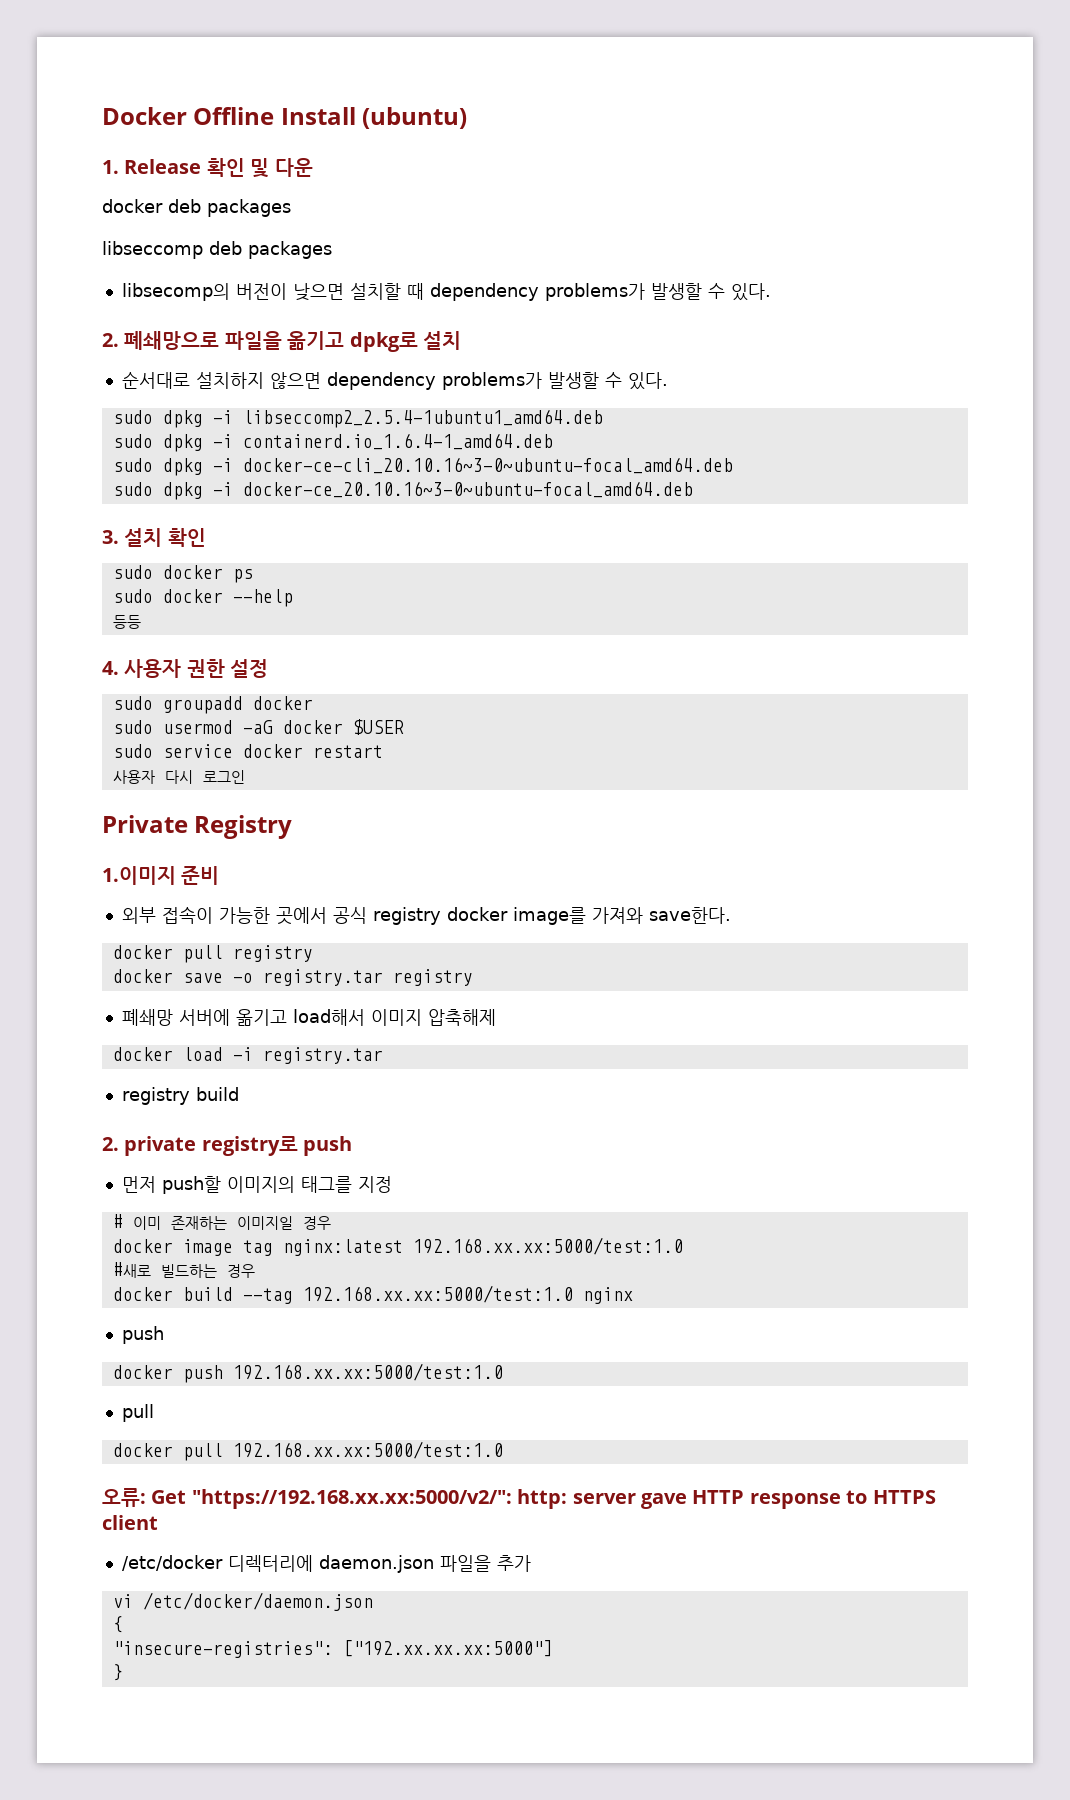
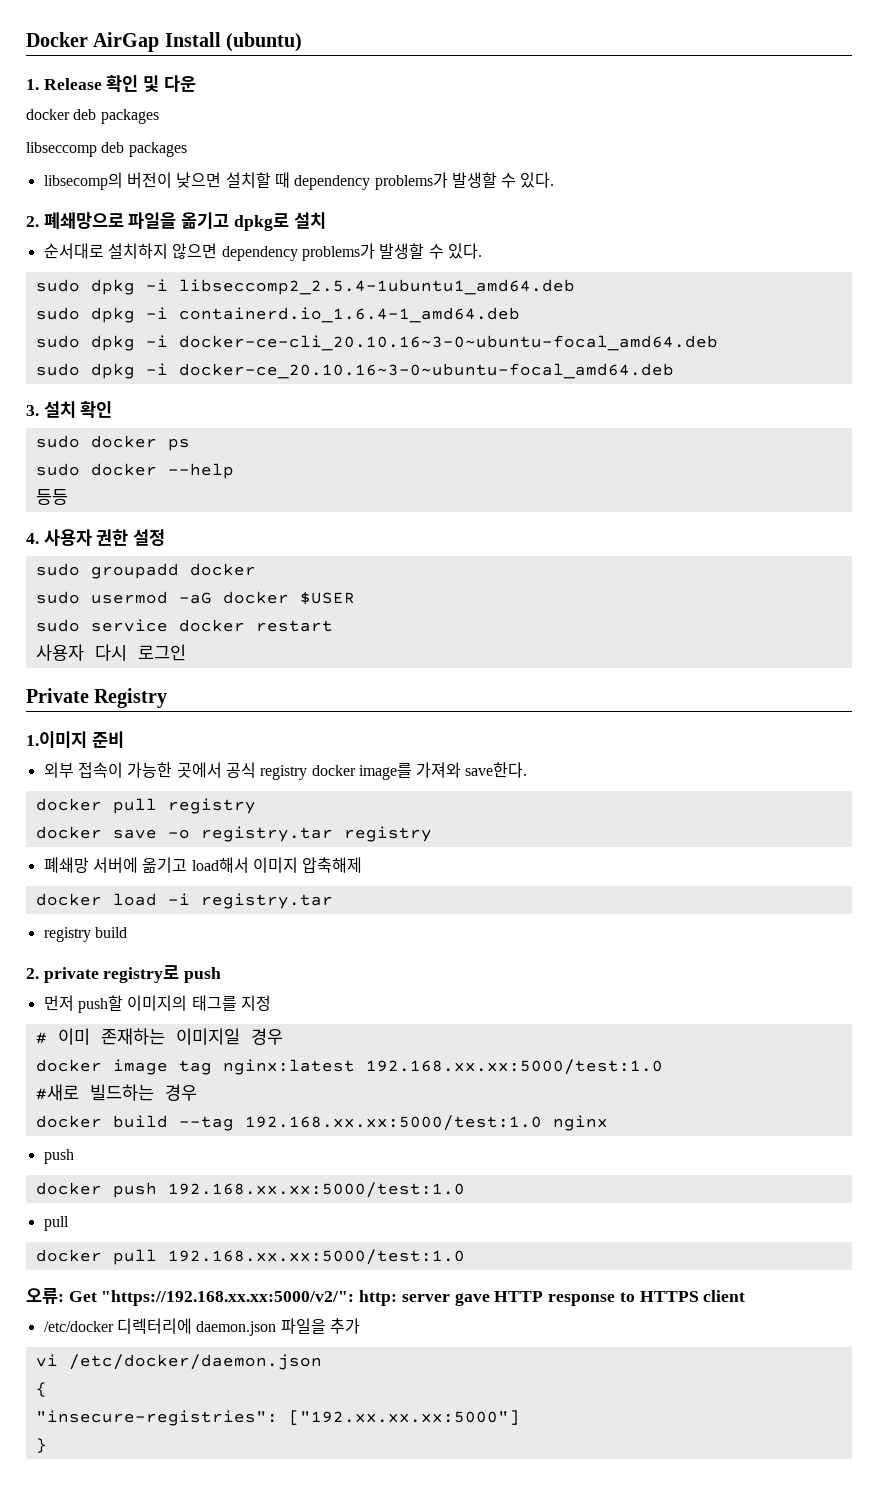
[193,107,275,125] Offline -> [93,32,160,52] AirGap

